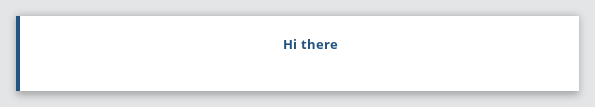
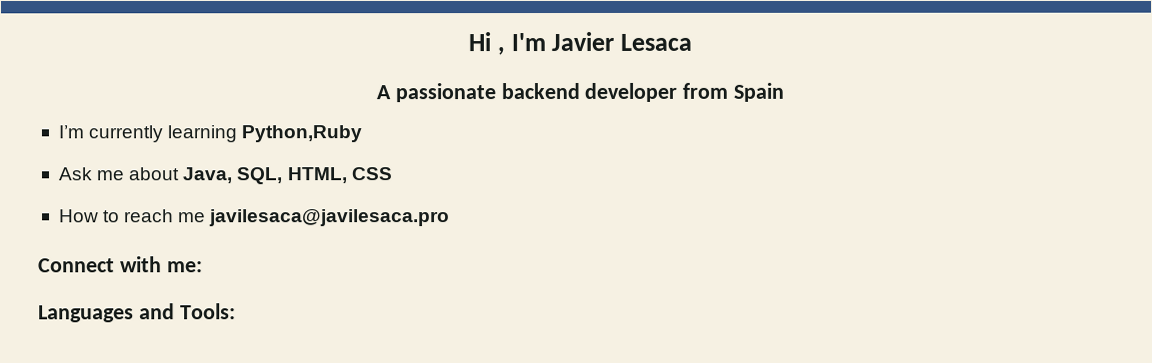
[300,39,338,49] there -> [496,31,693,56] [375,82,785,103] [57,125,363,143] [57,167,392,185] [58,209,451,227] [38,256,203,273] [38,303,236,323] , I'm Javier Lesaca // A passionate backend developer from Spain // I’m currently learning Python,Ruby // Ask me about Java, SQL, HTML, CSS // How to reach me javilesaca@javilesaca.pro // Connect with me: // Languages and Tools:

